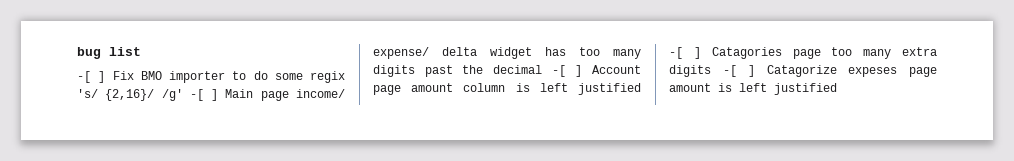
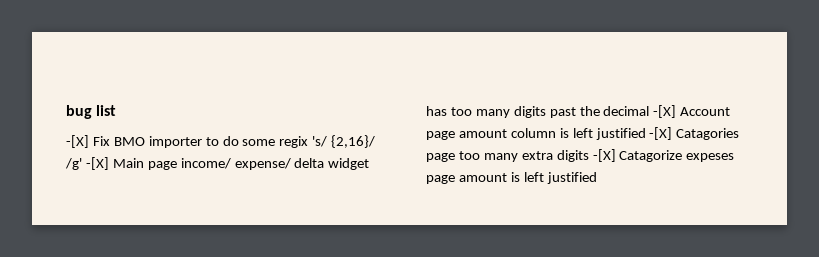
[77,71,106,83] -[ ] -> [66,135,89,148] -[X]
[189,89,219,101] -[ ] -> [85,157,109,170] -[X]
[551,65,583,77] -[ ] -> [653,105,677,118] -[X]
[669,47,701,59] -[ ] -> [649,127,673,140] -[X]
[722,65,756,77] -[ ] -> [592,149,616,162] -[X]

